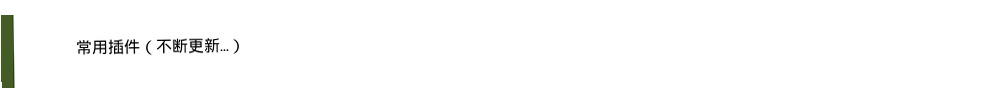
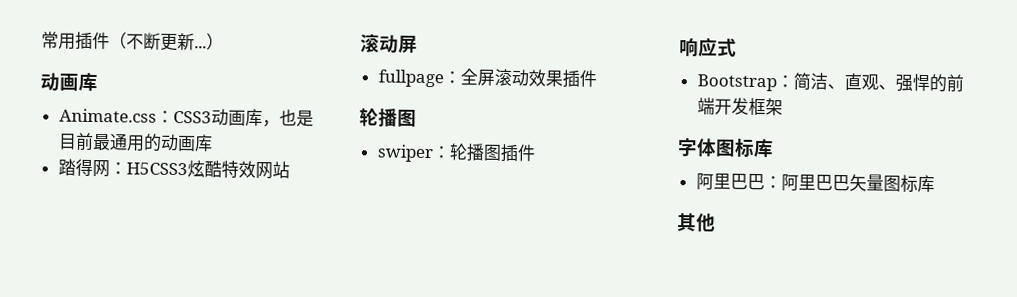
(246, 46) none -> [40,72,98,92] [58,108,314,128] [57,132,213,152] [57,158,290,180] [360,33,418,54] [377,68,597,88] [359,108,417,127] [376,143,536,163] [679,37,737,58] [696,72,964,93] [696,97,783,116] [677,138,774,158] [695,172,935,193] [677,213,716,233] // 动画库 // Animate.css：CSS3动画库，也是目前最通用的动画库 // 踏得网：H5CSS3炫酷特效网站 // 滚动屏 // fullpage：全屏滚动效果插件 // 轮播图 // swiper：轮播图插件 // 响应式 // Bootstrap：简洁、直观、强悍的前端开发框架 // 字体图标库 // 阿里巴巴：阿里巴巴矢量图标库 // 其他

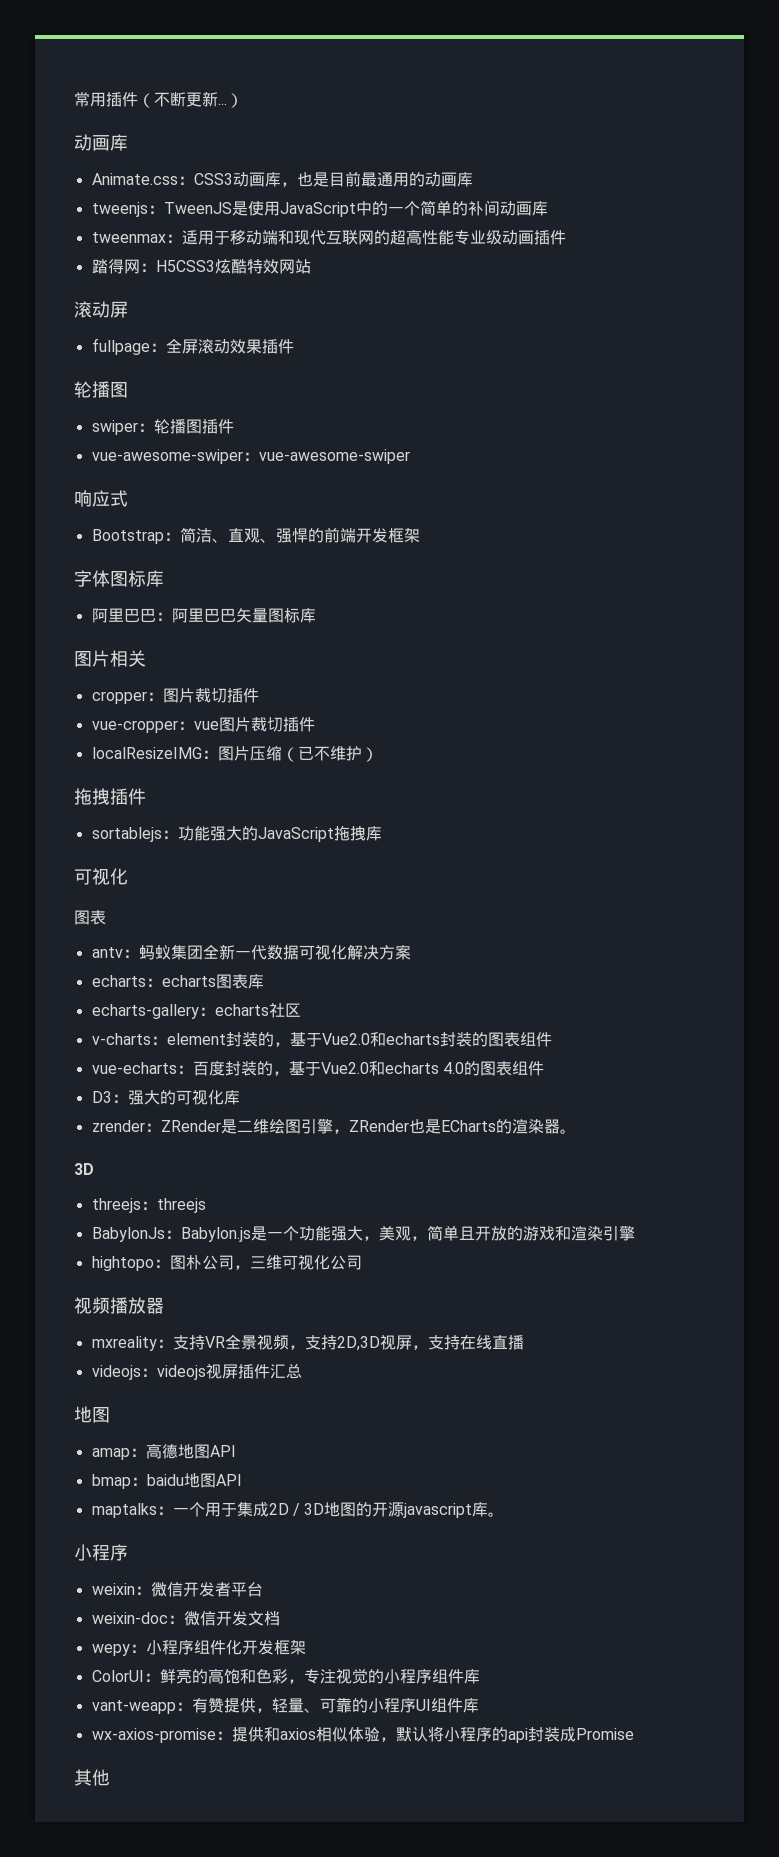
(213, 143) none -> [91,200,548,217] [91,229,566,245] // tweenjs：TweenJS是使用JavaScript中的一个简单的补间动画库 // tweenmax：适用于移动端和现代互联网的超高性能专业级动画插件
(536, 153) none -> [91,449,410,464] // vue-awesome-swiper：vue-awesome-swiper
(935, 183) none -> [74,650,146,667] [91,688,259,704] [91,717,315,733] [91,746,378,762] [74,788,146,805] [91,826,382,842] [74,868,128,885] [74,910,106,925] [91,944,411,960] [91,974,264,989] [91,1003,301,1019] [91,1032,552,1047] [91,1061,544,1076] [91,1089,240,1105] [91,1119,576,1134] [74,1163,94,1175] [91,1198,206,1213] [91,1225,635,1242] [91,1254,362,1271] [74,1297,164,1314] [91,1334,524,1351] [91,1363,302,1380] [74,1406,110,1423] [91,1443,236,1460] [91,1473,242,1489] [91,1502,505,1518] [74,1544,128,1561] [91,1582,263,1597] [91,1611,280,1626] [91,1640,306,1656] [91,1668,480,1684] [91,1697,479,1714] [91,1726,634,1743] // 图片相关 // cropper：图片裁切插件 // vue-cropper：vue图片裁切插件 // localResizeIMG：图片压缩（已不维护） // 拖拽插件 // sortablejs：功能强大的JavaScript拖拽库 // 可视化 // 图表 // antv：蚂蚁集团全新一代数据可视化解决方案 // echarts：echarts图表库 // echarts-gallery：echarts社区 // v-charts：element封装的，基于Vue2.0和echarts封装的图表组件 // vue-echarts：百度封装的，基于Vue2.0和echarts 4.0的图表组件 // D3：强大的可视化库 // zrender：ZRender是二维绘图引擎，ZRender也是ECharts的渲染器。 // 3D // threejs：threejs // BabylonJs：Babylon.js是一个功能强大，美观，简单且开放的游戏和渲染引擎 // hightopo：图朴公司，三维可视化公司 // 视频播放器 // mxreality：支持VR全景视频，支持2D,3D视屏，支持在线直播 // videojs：videojs视屏插件汇总 // 地图 // amap：高德地图API // bmap：baidu地图API // maptalks：一个用于集成2D / 3D地图的开源javascript库。 // 小程序 // weixin：微信开发者平台 // weixin-doc：微信开发文档 // wepy：小程序组件化开发框架 // ColorUI：鲜亮的高饱和色彩，专注视觉的小程序组件库 // vant-weapp：有赞提供，轻量、可靠的小程序UI组件库 // wx-axios-promise：提供和axios相似体验，默认将小程序的api封装成Promise

